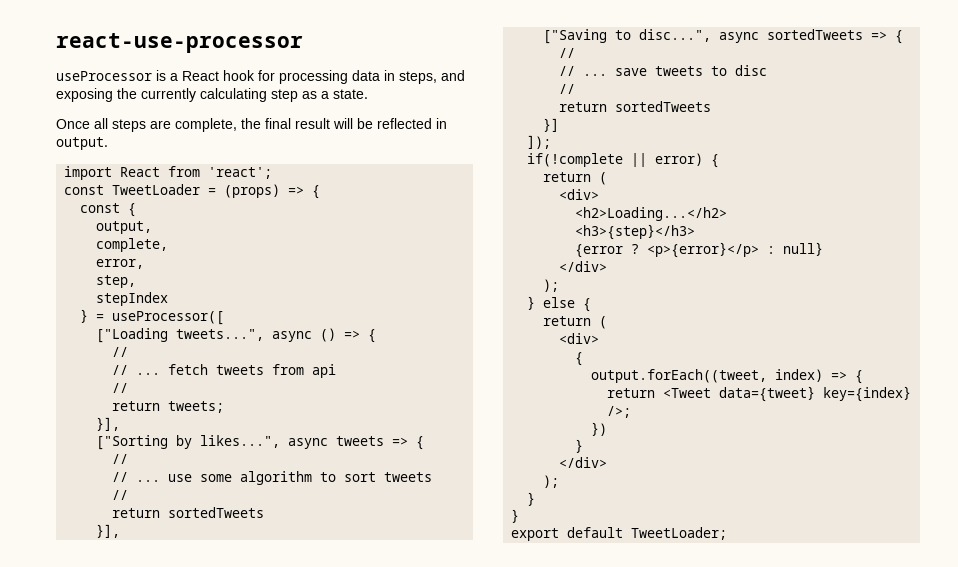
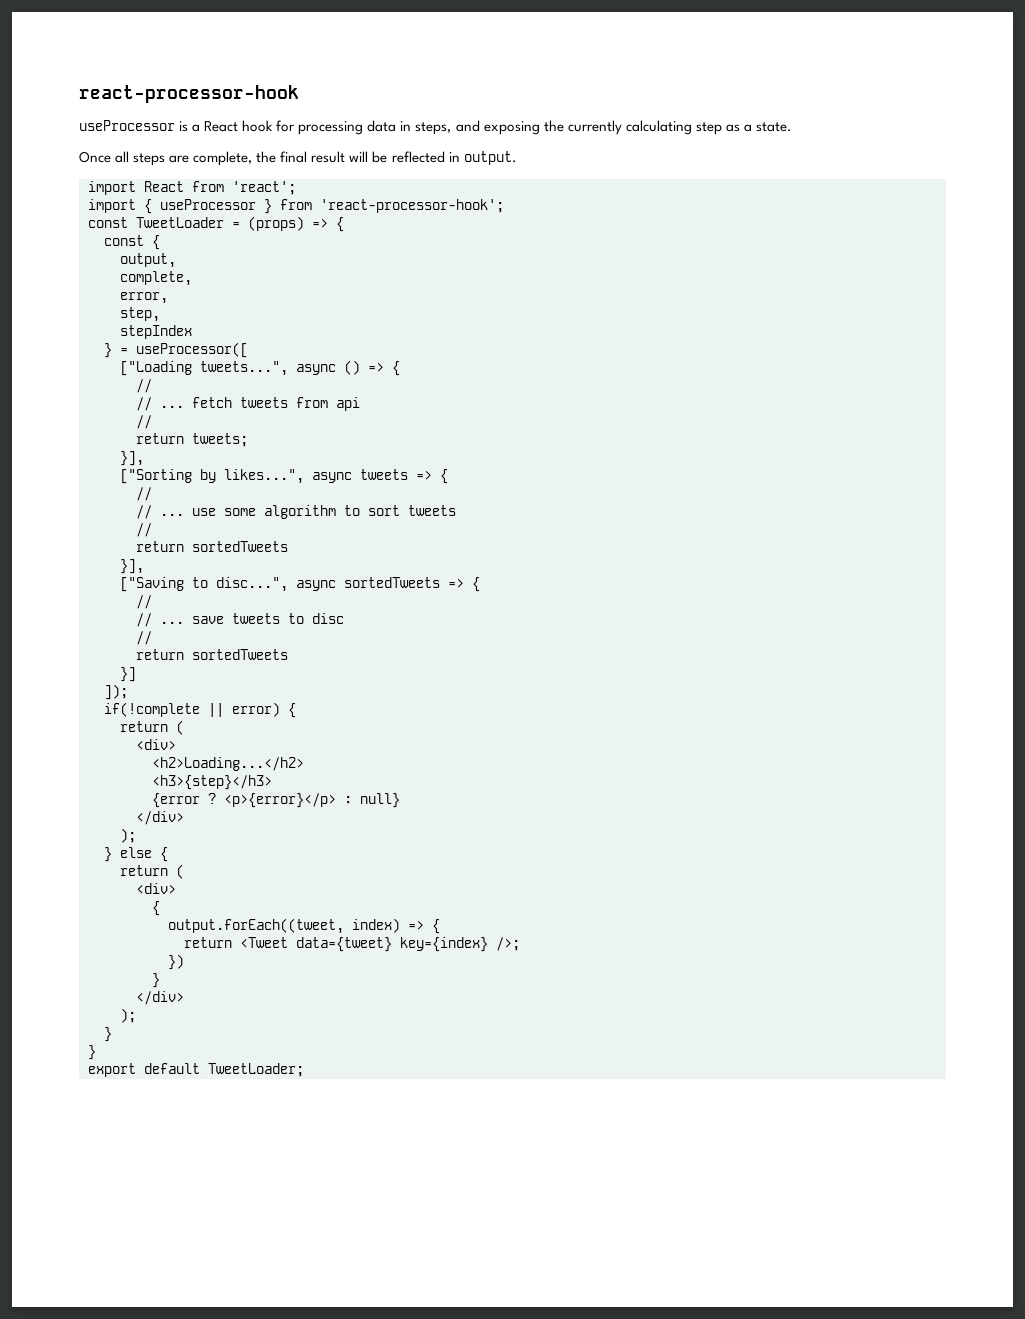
[56,33,303,53] react-use-processor -> [79,85,299,103] react-processor-hook
(273, 173) none -> [88,199,504,214] // import { useProcessor } from 'react-processor-hook';

